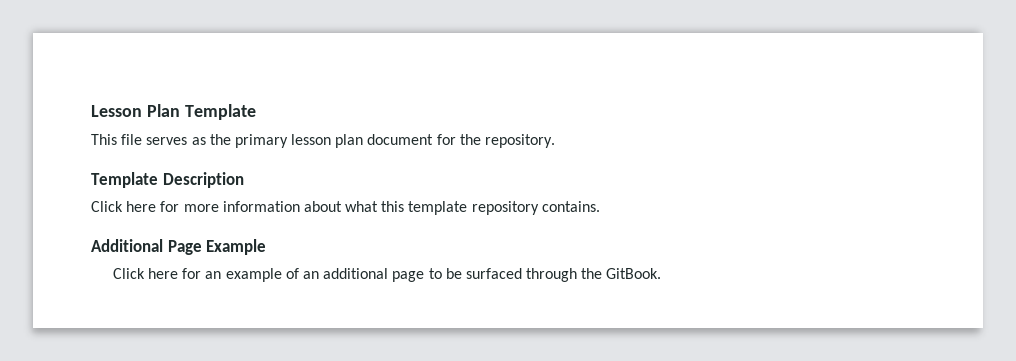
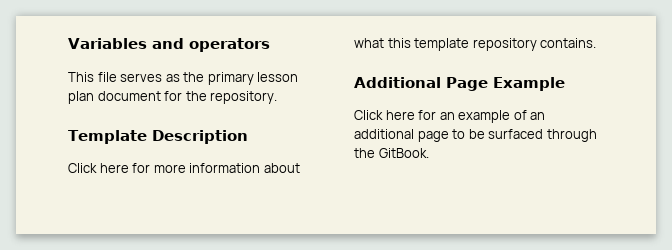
[91,104,256,120] Lesson Plan Template -> [68,38,270,52] Variables and operators

